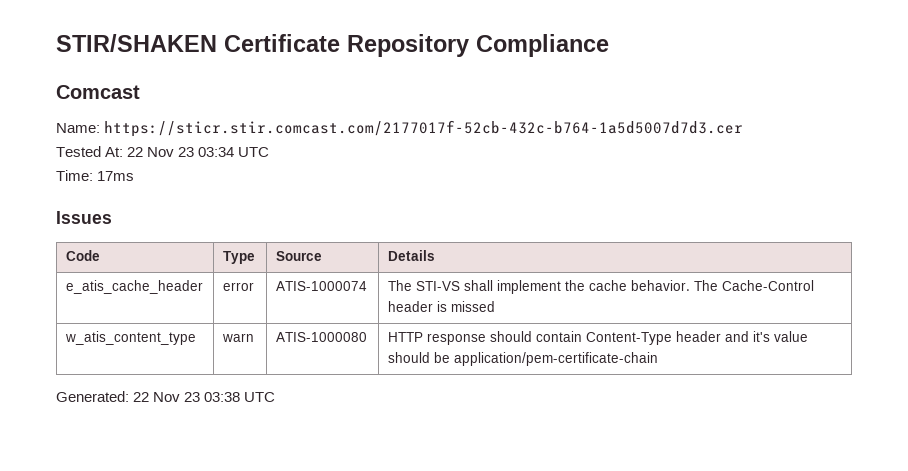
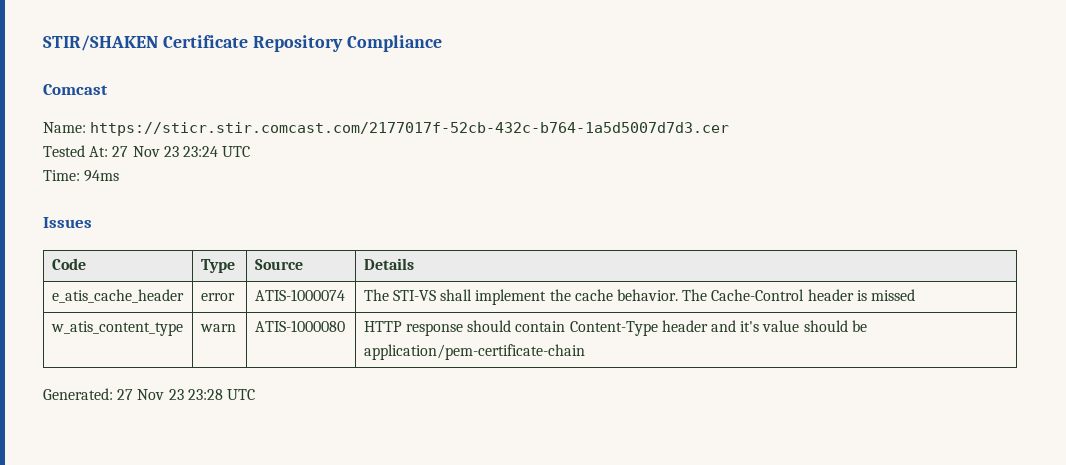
[127,147,235,157] 22 Nov 23 03:34 -> [112,146,218,157] 27 Nov 23 23:24
[97,171,135,181] 17ms -> [84,170,120,182] 94ms
[133,392,241,402] 22 Nov 23 03:38 -> [117,389,223,400] 27 Nov 23 23:28

